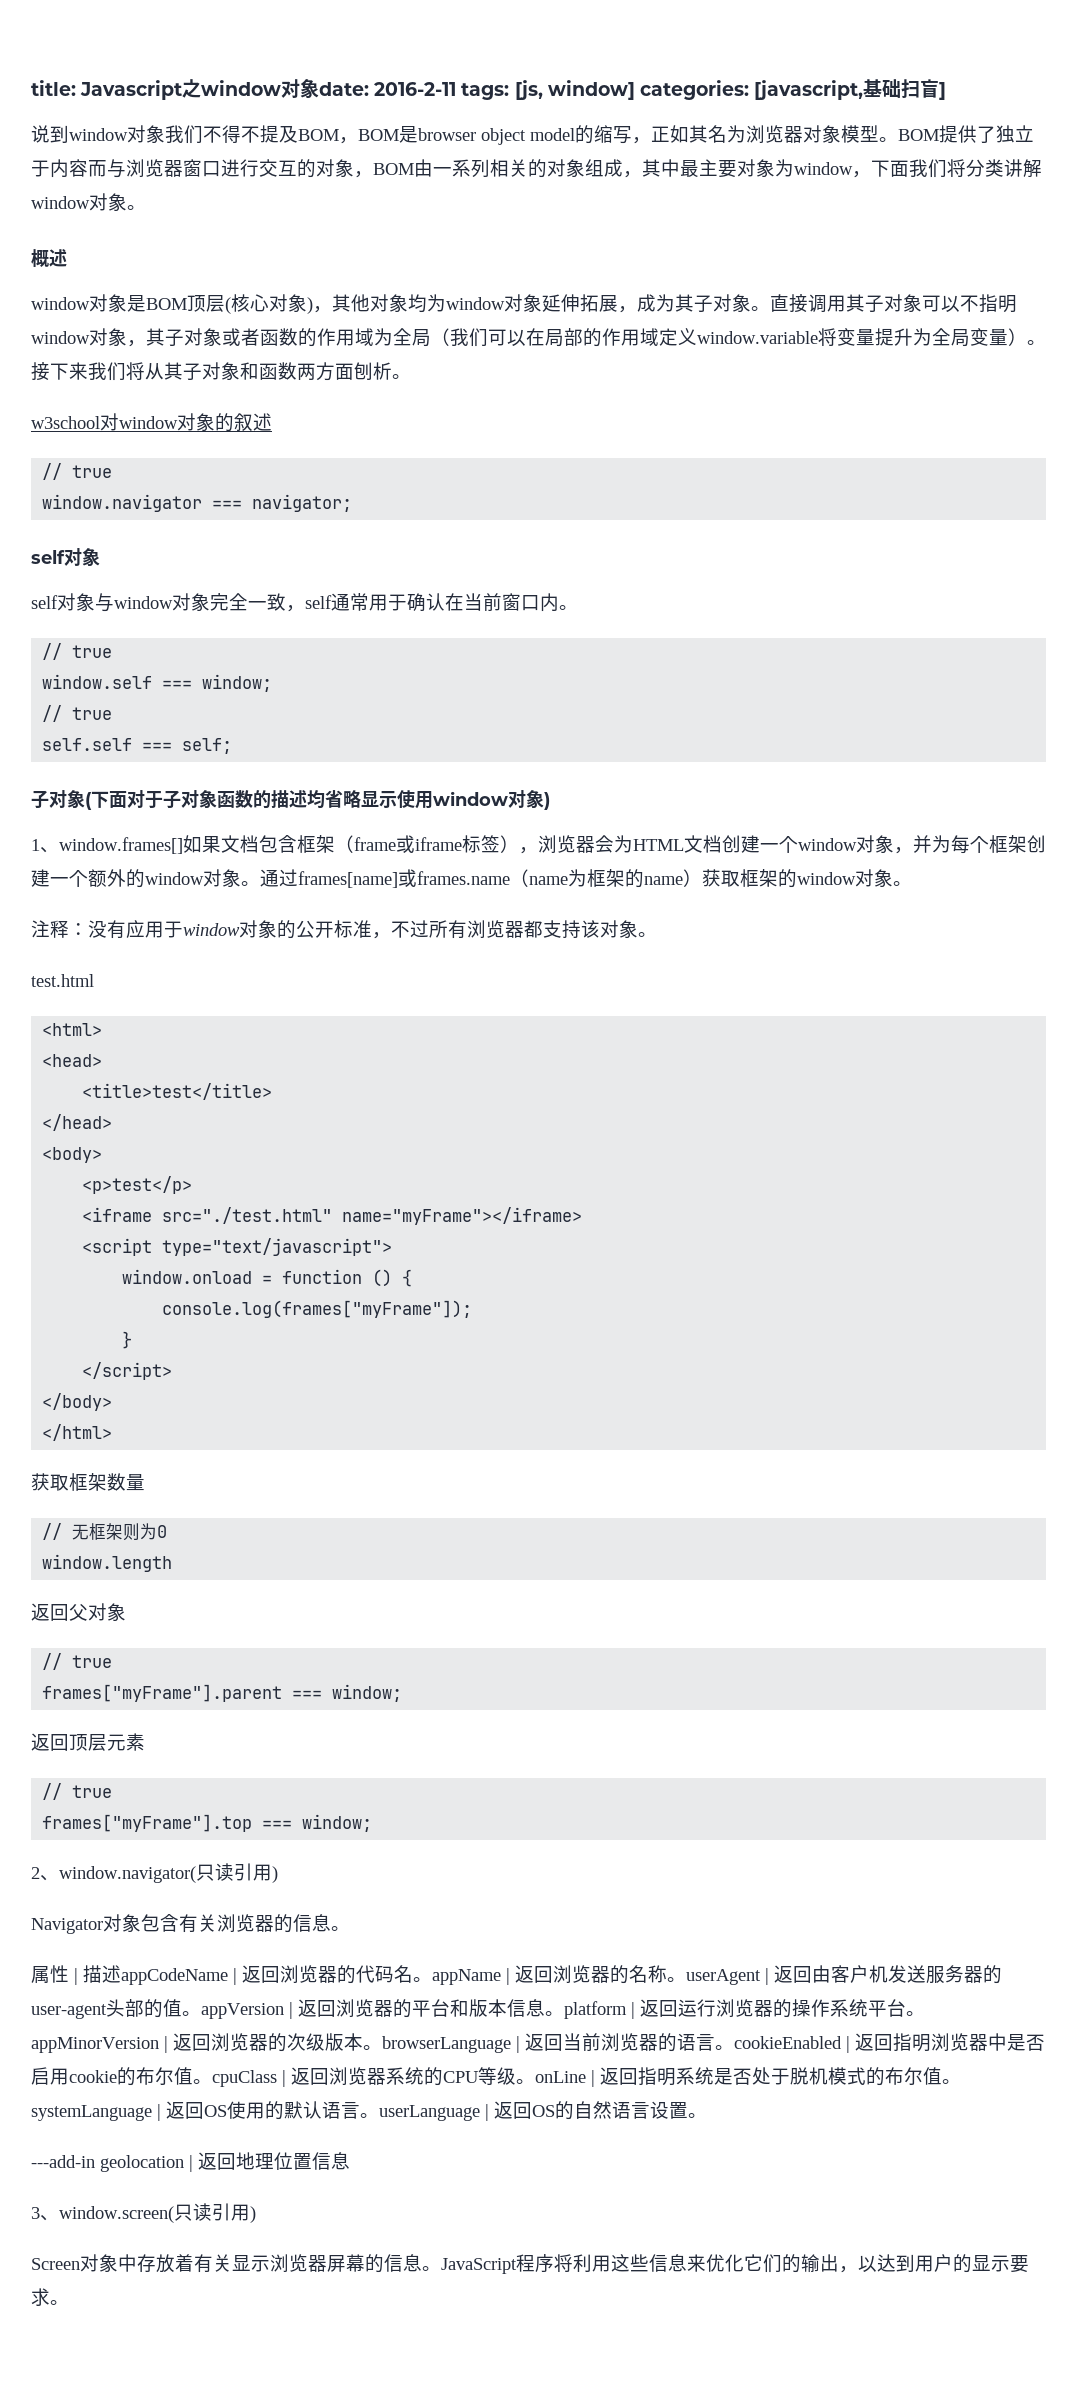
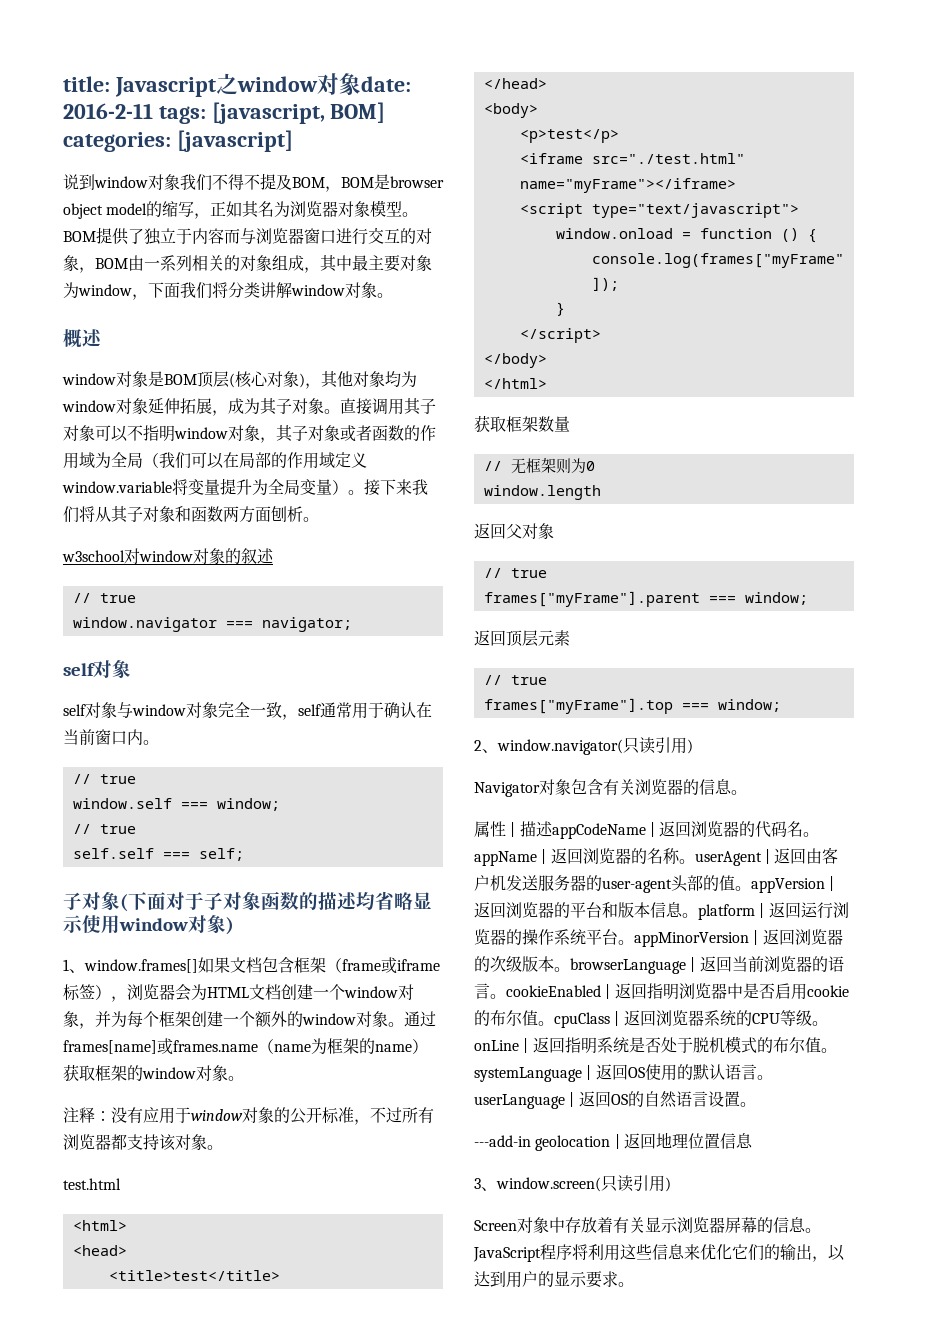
[514,79,946,100] [js, window] categories: [javascript,基础扫盲] -> [211,102,386,124] [63,130,293,152] [javascript, BOM] categories: [javascript]

